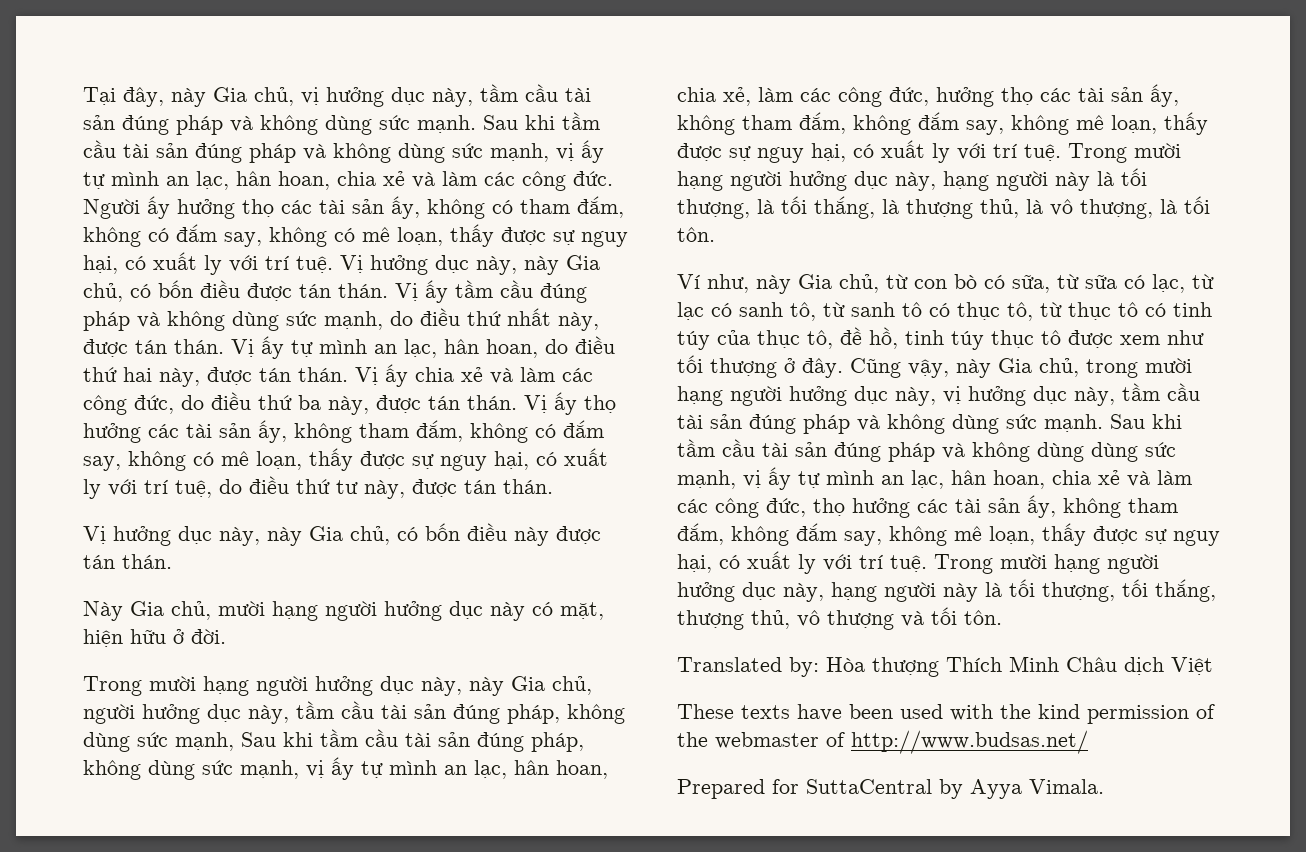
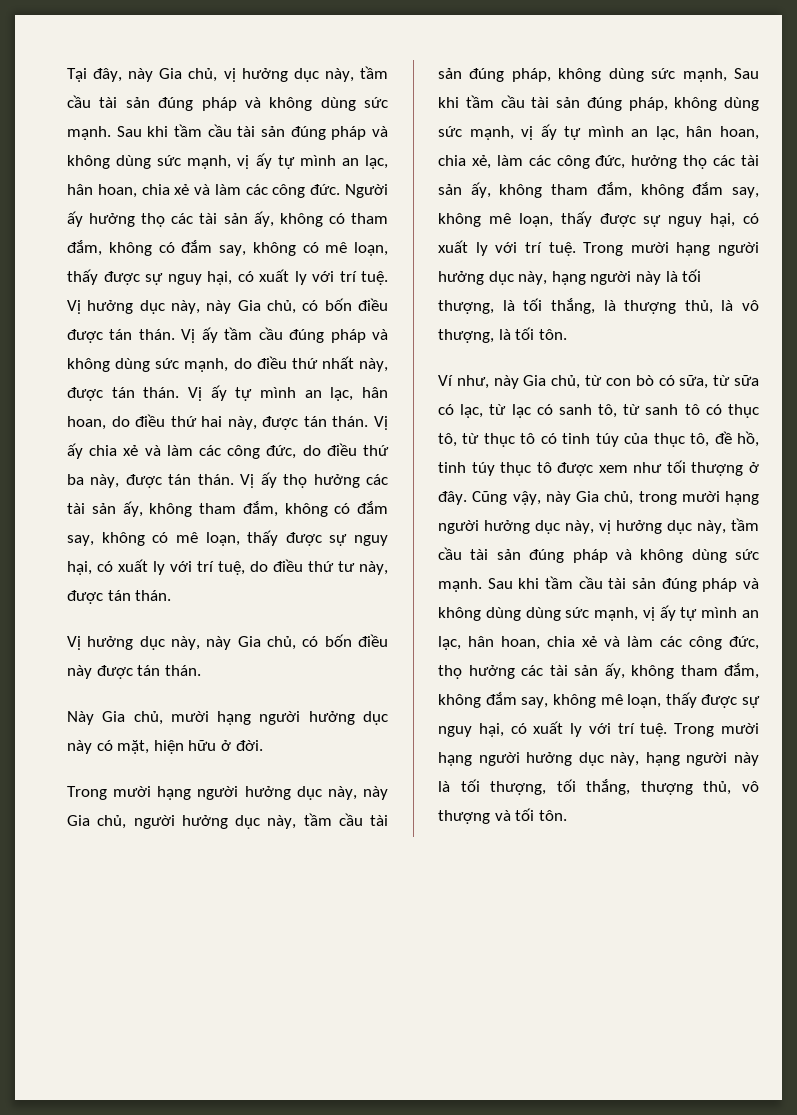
[677,656,1213,677] [677,704,1215,724] [677,730,1088,754] [677,779,1104,799] // Translated by: Hòa thượng Thích Minh Châu dịch Việt // These texts have been used with the kind permission of the webmaster of http://www.budsas.net/ // Prepared for SuttaCentral by Ayya Vimala. -> (567, 815) none

